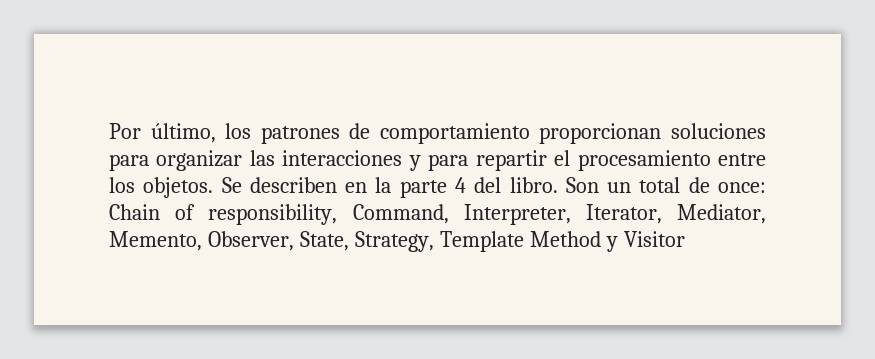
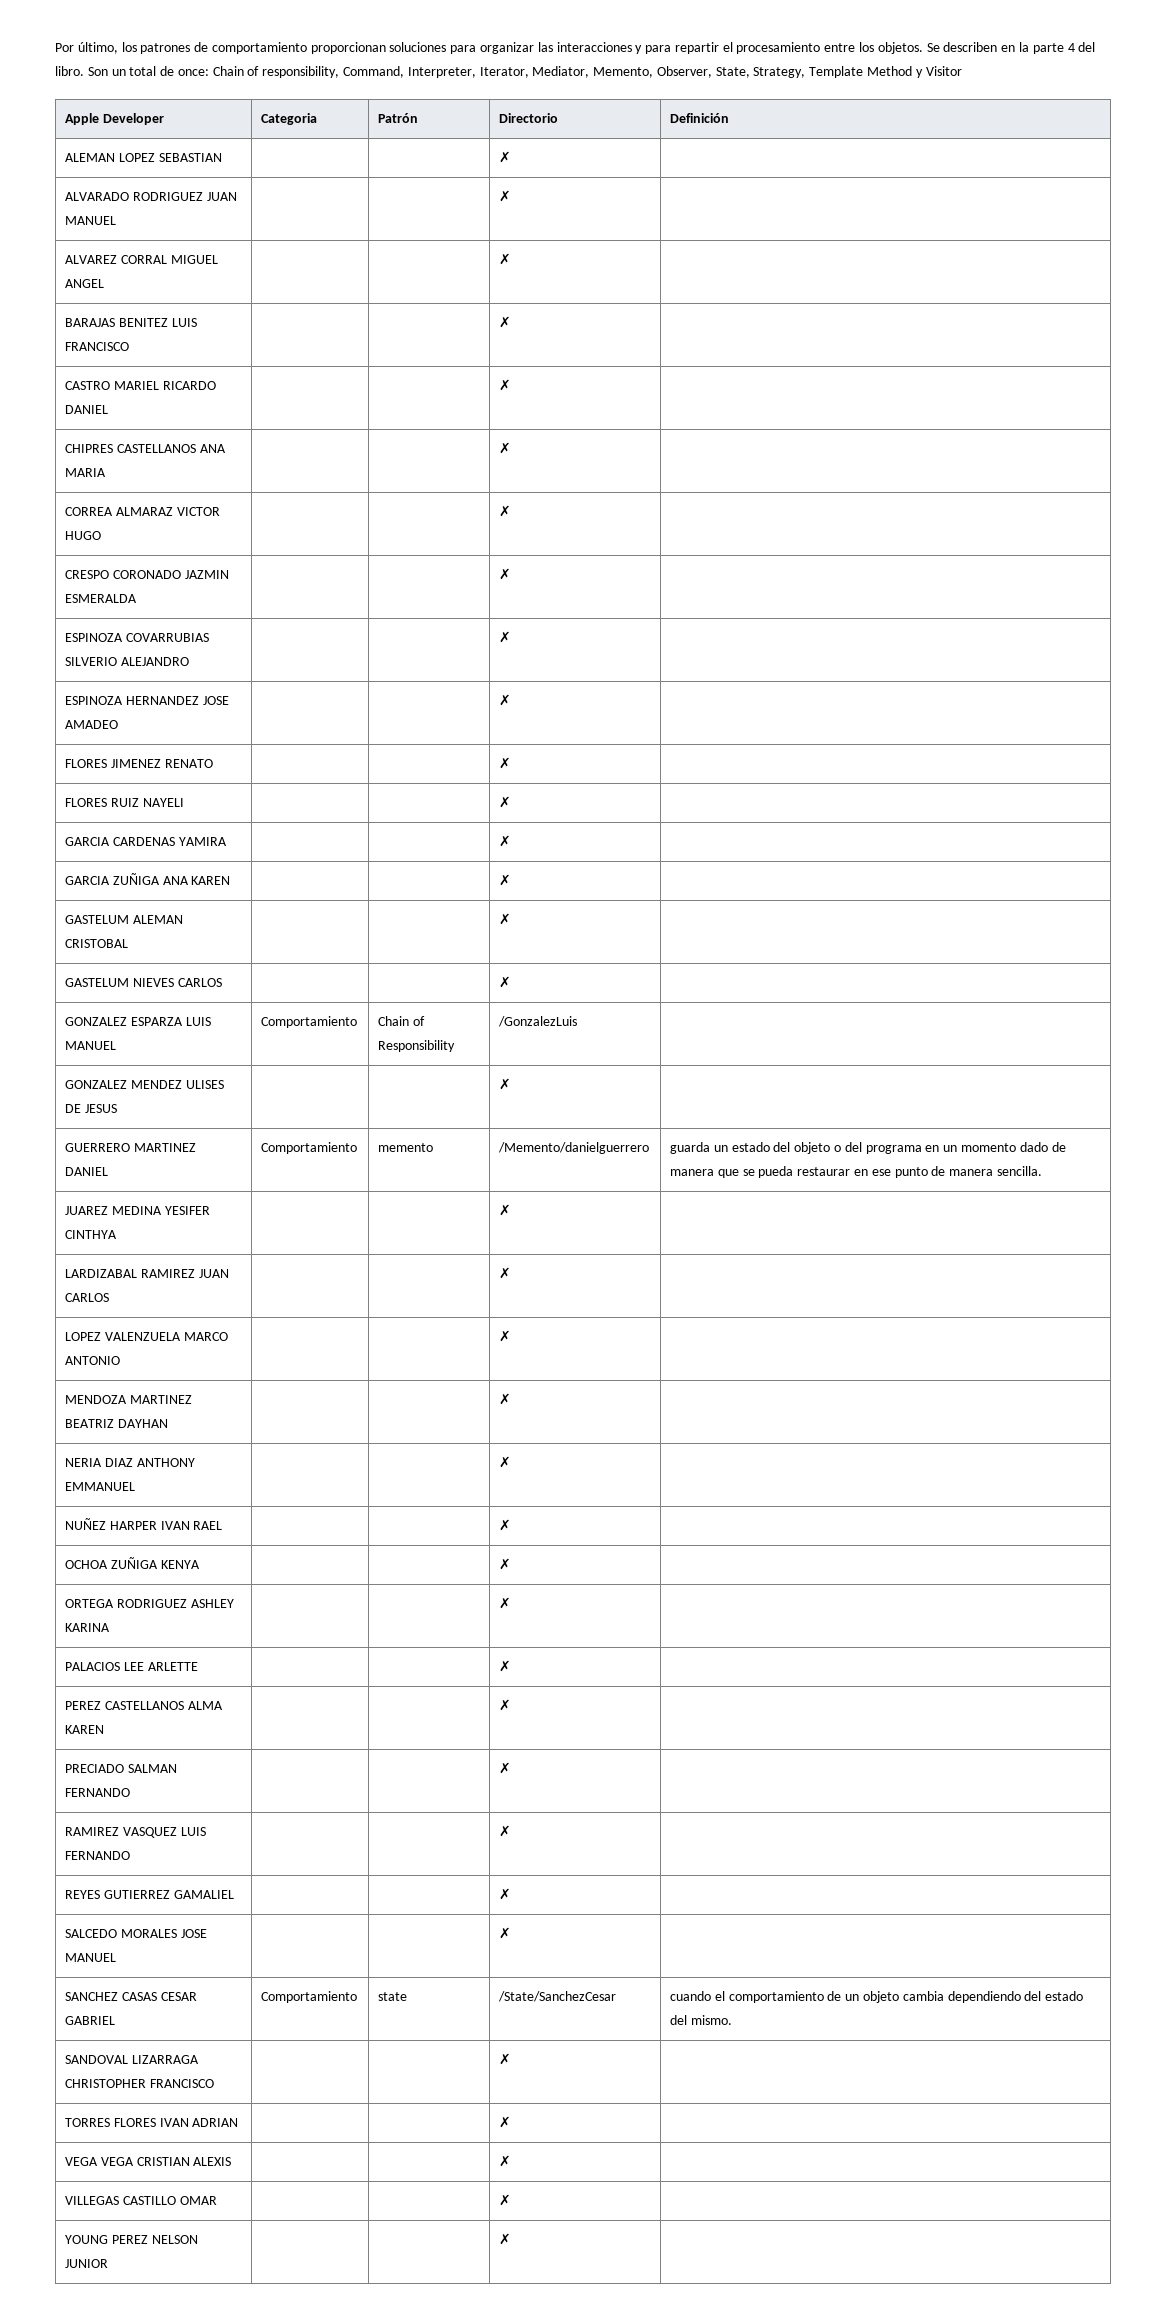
(685, 239) none -> [65,113,164,125] [261,113,318,125] [378,113,419,123] [499,113,559,123] [670,113,730,123] [65,153,222,162] [499,151,512,163] [65,192,237,201] [65,216,117,225] [499,190,512,202] [65,255,218,264] [65,279,105,288] [499,253,512,265] [65,318,197,327] [65,342,130,351] [499,316,512,328] [65,381,216,390] [65,405,109,414] [499,379,512,391] [65,444,226,453] [65,468,107,477] [499,442,512,454] [65,507,220,516] [65,531,102,540] [499,505,512,517] [65,570,229,579] [65,594,138,603] [499,568,512,580] [65,633,209,642] [65,657,189,666] [499,631,512,643] [65,696,229,705] [65,720,119,729] [499,694,512,706] [65,759,213,768] [499,757,512,769] [65,798,184,807] [499,796,512,808] [65,837,227,846] [499,835,512,847] [65,873,231,885] [499,874,512,886] [65,915,183,924] [65,939,129,948] [499,913,512,925] [65,978,222,987] [499,976,512,988] [65,1017,211,1026] [65,1041,117,1050] [261,1016,358,1028] [378,1016,425,1026] [378,1040,456,1052] [498,1016,578,1027] [65,1080,224,1089] [65,1104,117,1113] [499,1078,512,1090] [65,1143,196,1152] [65,1167,109,1176] [261,1142,358,1154] [378,1143,434,1152] [498,1142,650,1154] [670,1142,1066,1154] [670,1166,1042,1178] [65,1206,210,1215] [65,1230,118,1239] [499,1204,512,1216] [65,1269,229,1278] [65,1293,110,1302] [499,1267,512,1279] [65,1332,228,1341] [65,1356,121,1365] [499,1330,512,1342] [65,1395,192,1404] [65,1419,168,1428] [499,1393,512,1405] [65,1458,195,1467] [65,1482,136,1491] [499,1456,512,1468] [65,1518,223,1530] [499,1519,512,1531] [65,1557,200,1569] [499,1558,512,1570] [65,1599,234,1608] [65,1623,111,1632] [499,1597,512,1609] [65,1662,198,1671] [499,1660,512,1672] [65,1701,223,1710] [65,1725,105,1734] [499,1699,512,1711] [65,1764,177,1773] [65,1788,131,1797] [499,1762,512,1774] [65,1827,206,1838] [65,1851,131,1860] [499,1825,512,1837] [65,1890,234,1899] [499,1888,512,1900] [65,1929,207,1938] [65,1953,117,1962] [499,1927,512,1939] [65,1992,197,2001] [65,2016,116,2025] [261,1991,358,2003] [378,1992,408,2001] [498,1991,617,2002] [670,1991,1084,2003] [670,2015,732,2025] [65,2055,199,2064] [65,2079,214,2088] [499,2053,512,2065] [65,2118,239,2127] [499,2116,512,2128] [65,2157,232,2166] [499,2155,512,2167] [65,2196,217,2205] [499,2194,512,2206] [65,2235,198,2244] [65,2259,109,2268] [499,2233,512,2245] // Apple Developer | Categoria | Patrón | Directorio | Definición // ALEMAN LOPEZ SEBASTIAN | | | ✗ | // ALVARADO RODRIGUEZ JUAN MANUEL | | | ✗ | // ALVAREZ CORRAL MIGUEL ANGEL | | | ✗ | // BARAJAS BENITEZ LUIS FRANCISCO | | | ✗ | // CASTRO MARIEL RICARDO DANIEL | | | ✗ | // CHIPRES CASTELLANOS ANA MARIA | | | ✗ | // CORREA ALMARAZ VICTOR HUGO | | | ✗ | // CRESPO CORONADO JAZMIN ESMERALDA | | | ✗ | // ESPINOZA COVARRUBIAS SILVERIO ALEJANDRO | | | ✗ | // ESPINOZA HERNANDEZ JOSE AMADEO | | | ✗ | // FLORES JIMENEZ RENATO | | | ✗ | // FLORES RUIZ NAYELI | | | ✗ | // GARCIA CARDENAS YAMIRA | | | ✗ | // GARCIA ZUÑIGA ANA KAREN | | | ✗ | // GASTELUM ALEMAN CRISTOBAL | | | ✗ | // GASTELUM NIEVES CARLOS | | | ✗ | // GONZALEZ ESPARZA LUIS MANUEL | Comportamiento | Chain of Responsibility | /GonzalezLuis | // GONZALEZ MENDEZ ULISES DE JESUS | | | ✗ | // GUERRERO MARTINEZ DANIEL | Comportamiento | memento | /Memento/danielguerrero | guarda un estado del objeto o del programa en un momento dado de manera que se pueda restaurar en ese punto de manera sencilla. // JUAREZ MEDINA YESIFER CINTHYA | | | ✗ | // LARDIZABAL RAMIREZ JUAN CARLOS | | | ✗ | // LOPEZ VALENZUELA MARCO ANTONIO | | | ✗ | // MENDOZA MARTINEZ BEATRIZ DAYHAN | | | ✗ | // NERIA DIAZ ANTHONY EMMANUEL | | | ✗ | // NUÑEZ HARPER IVAN RAEL | | | ✗ | // OCHOA ZUÑIGA KENYA | | | ✗ | // ORTEGA RODRIGUEZ ASHLEY KARINA | | | ✗ | // PALACIOS LEE ARLETTE | | | ✗ | // PEREZ CASTELLANOS ALMA KAREN | | | ✗ | // PRECIADO SALMAN FERNANDO | | | ✗ | // RAMIREZ VASQUEZ LUIS FERNANDO | | | ✗ | // REYES GUTIERREZ GAMALIEL | | | ✗ | // SALCEDO MORALES JOSE MANUEL | | | ✗ | // SANCHEZ CASAS CESAR GABRIEL | Comportamiento | state | /State/SanchezCesar | cuando el comportamiento de un objeto cambia dependiendo del estado del mismo. // SANDOVAL LIZARRAGA CHRISTOPHER FRANCISCO | | | ✗ | // TORRES FLORES IVAN ADRIAN | | | ✗ | // VEGA VEGA CRISTIAN ALEXIS | | | ✗ | // VILLEGAS CASTILLO OMAR | | | ✗ | // YOUNG PEREZ NELSON JUNIOR | | | ✗ |

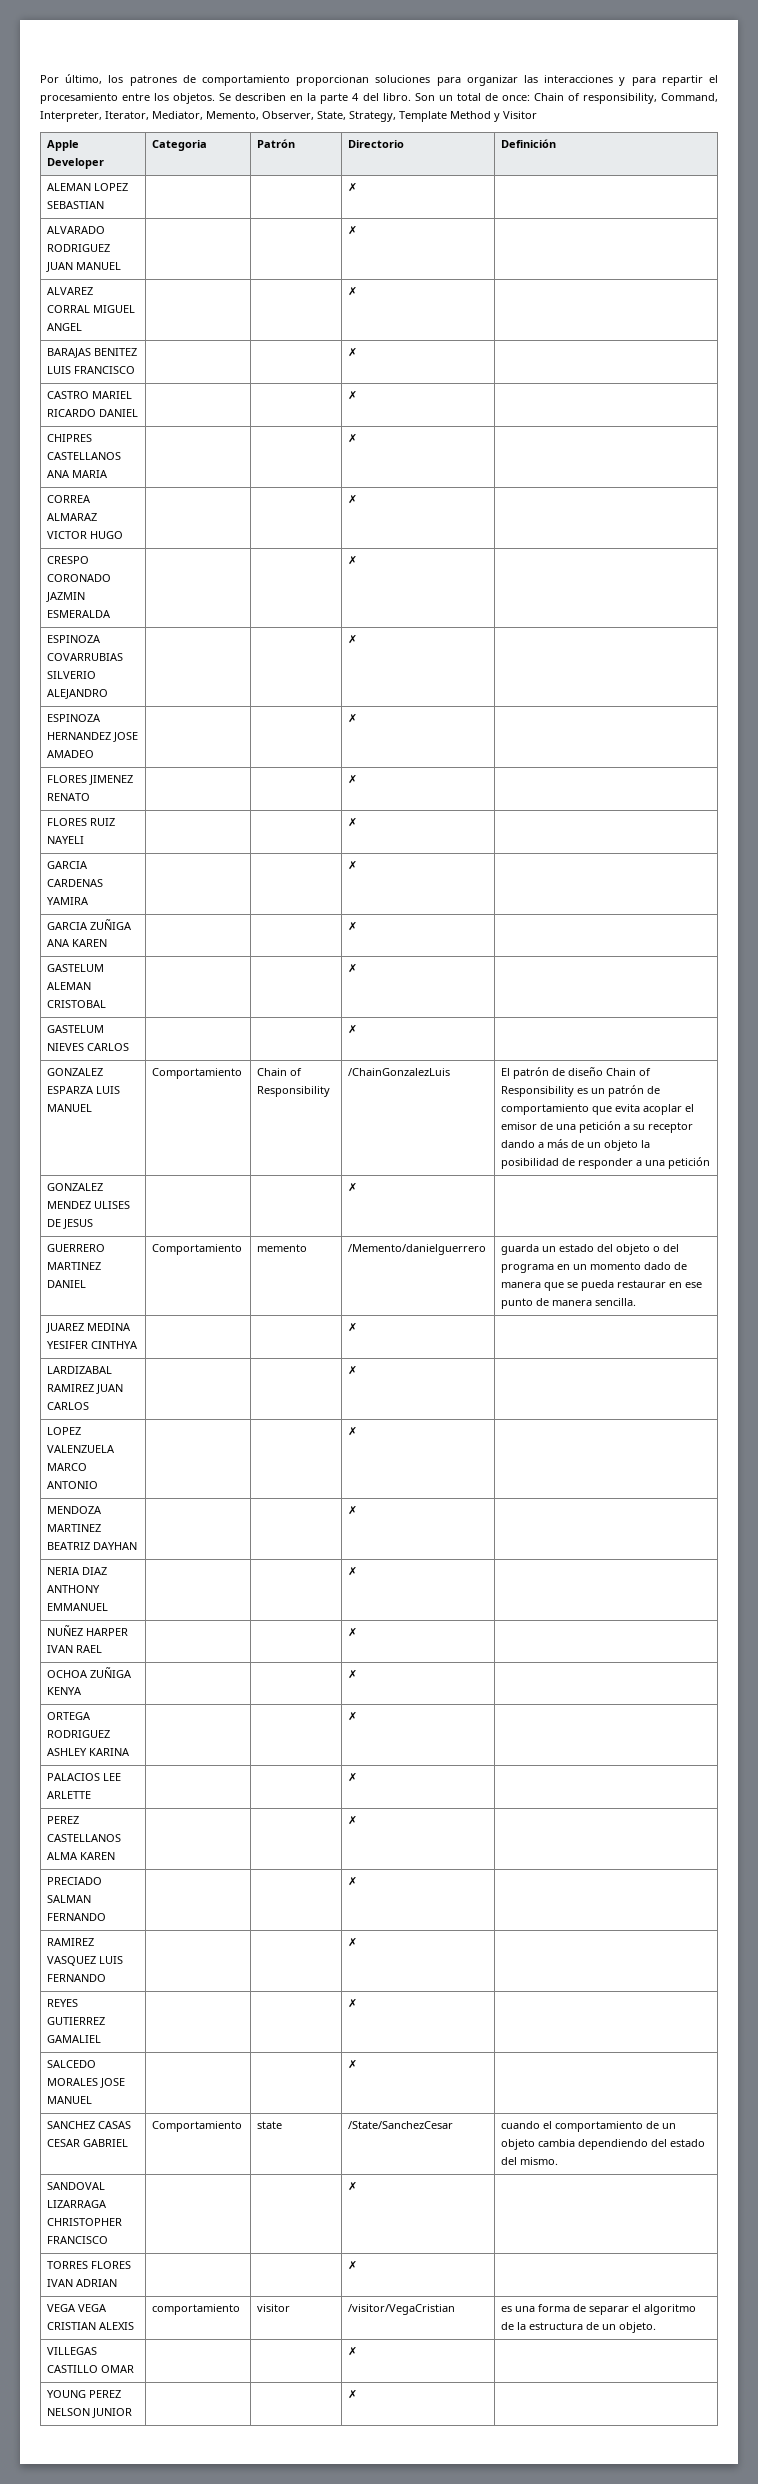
[498,1016,578,1027] /GonzalezLuis | -> [348,1068,451,1076] [501,1067,652,1079] [501,1085,661,1097] [501,1104,695,1115] [501,1121,694,1133] [501,1139,651,1151] [501,1157,711,1169] /ChainGonzalezLuis | El patrón de diseño Chain of Responsibility es un patrón de comportamiento que evita acoplar el emisor de una petición a su receptor dando a más de un objeto la posibilidad de responder a una petición
[499,2155,512,2167] | | ✗ | -> [152,2304,241,2315] [257,2304,291,2312] [348,2304,456,2315] [501,2304,697,2315] [501,2322,657,2333] comportamiento | visitor | /visitor/VegaCristian | es una forma de separar el algoritmo de la estructura de un objeto.

